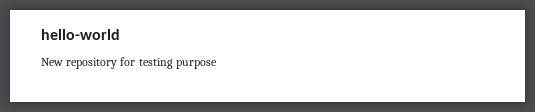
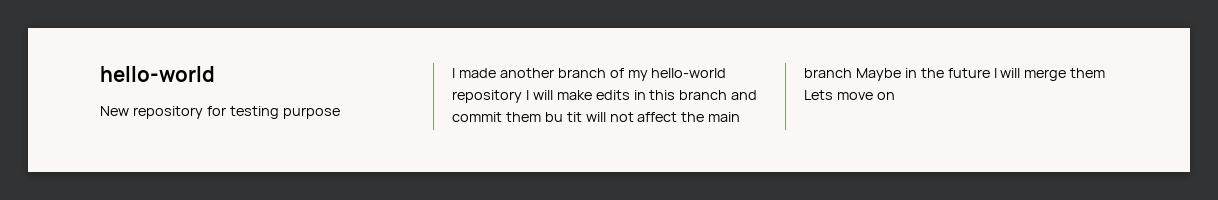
(217, 64) none -> [452,68,727,81] [452,90,758,103] [452,112,741,122] [804,68,1106,81] [804,90,895,100] // I made another branch of my hello-world repository I will make edits in this branch and commit them bu tit will not affect the main branch Maybe in the future I will merge them Lets move on

